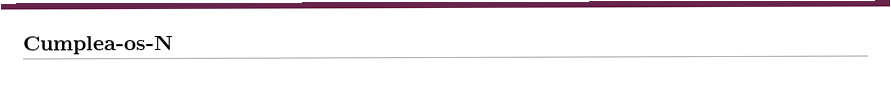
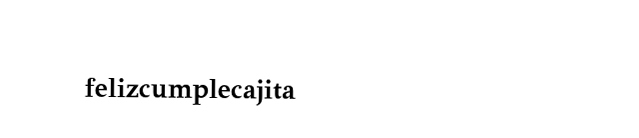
[22,34,174,55] Cumplea-os-N -> [84,77,296,106] felizcumplecajita

